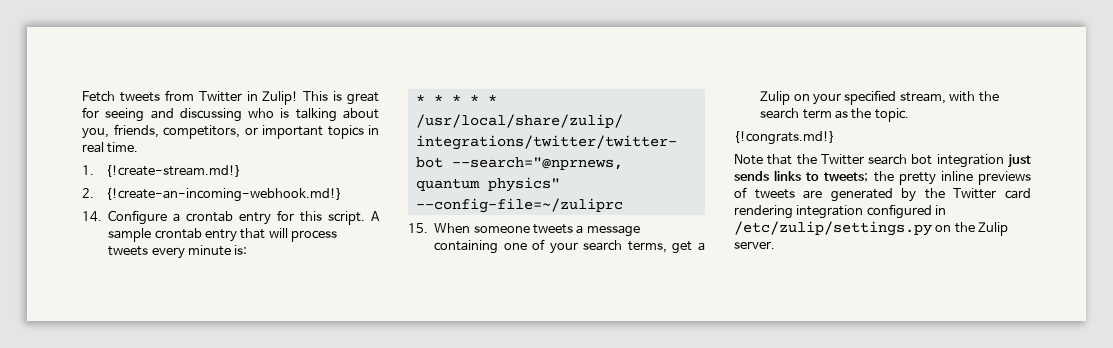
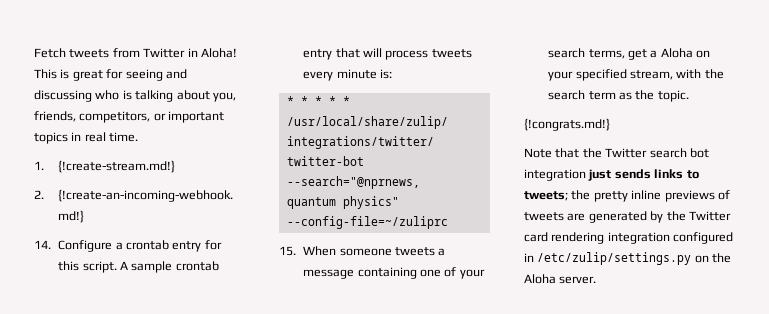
[262,91,299,105] Zulip! -> [200,48,237,58] Aloha!
[760,91,791,105] Zulip -> [660,48,693,58] Aloha
[978,222,1009,236] Zulip -> [524,274,556,284] Aloha

